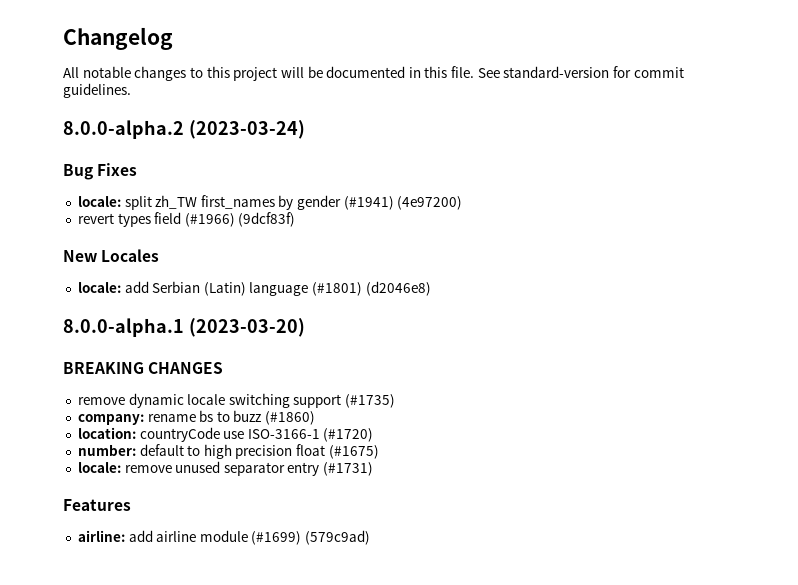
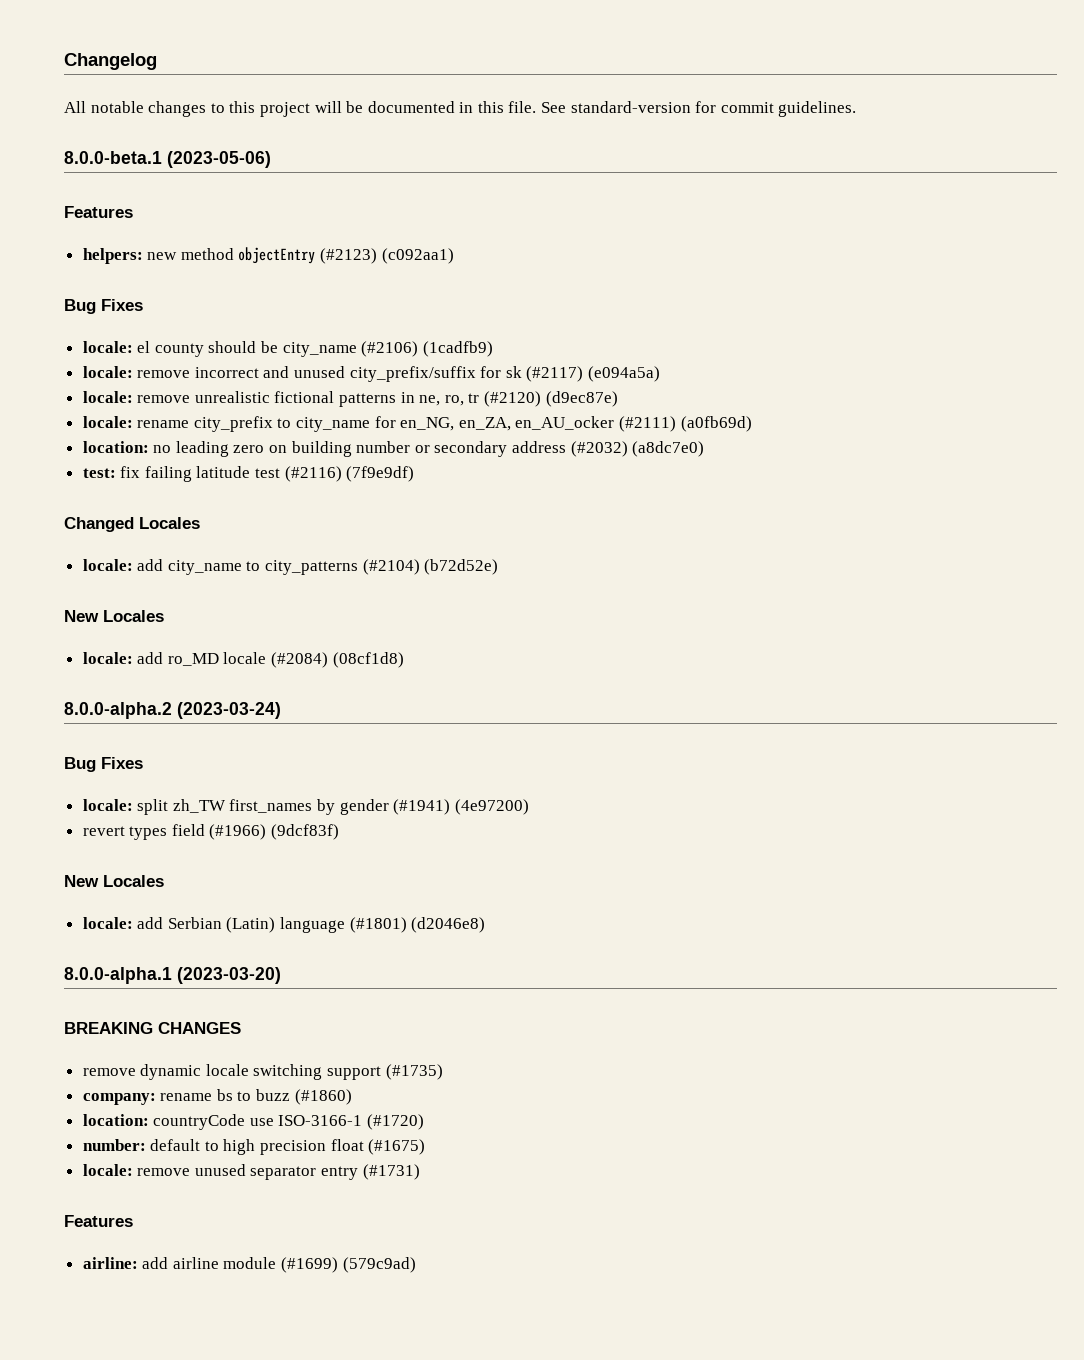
(131, 90) none -> [64,151,271,168] [64,206,133,218] [82,247,454,264] [64,299,143,314] [82,341,493,357] [82,366,661,382] [82,391,618,407] [82,416,752,432] [82,441,705,457] [82,466,415,482] [64,517,200,532] [82,559,499,575] [64,610,164,622] [82,652,404,668] // 8.0.0-beta.1 (2023-05-06) // Features // helpers: new method objectEntry (#2123) (c092aa1) // Bug Fixes // locale: el county should be city_name (#2106) (1cadfb9) // locale: remove incorrect and unused city_prefix/suffix for sk (#2117) (e094a5a) // locale: remove unrealistic fictional patterns in ne, ro, tr (#2120) (d9ec87e) // locale: rename city_prefix to city_name for en_NG, en_ZA, en_AU_ocker (#2111) (a0fb69d) // location: no leading zero on building number or secondary address (#2032) (a8dc7e0) // test: fix failing latitude test (#2116) (7f9e9df) // Changed Locales // locale: add city_name to city_patterns (#2104) (b72d52e) // New Locales // locale: add ro_MD locale (#2084) (08cf1d8)

